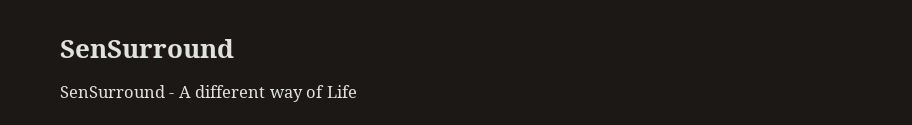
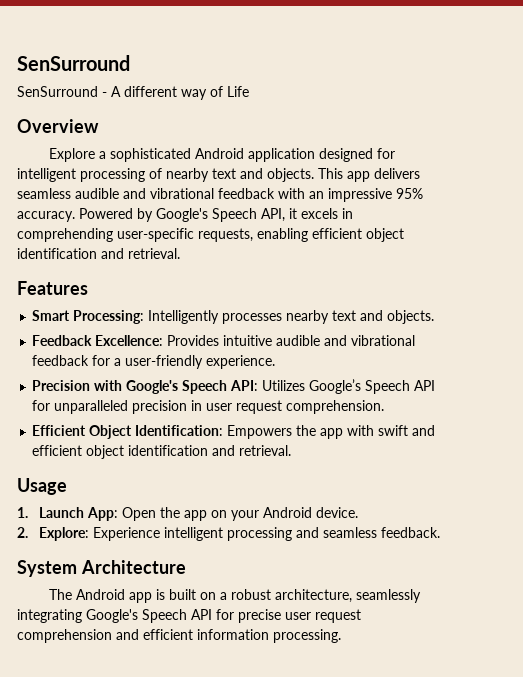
(357, 91) none -> [17,119,99,133] [49,148,396,162] [17,168,420,182] [17,188,423,202] [17,208,353,222] [17,228,404,242] [17,248,180,259] [17,281,88,295] [32,310,435,324] [32,335,416,346] [32,355,276,369] [32,379,436,394] [32,400,385,414] [32,425,436,439] [32,445,292,459] [17,478,67,495] [17,507,358,521] [17,527,440,541] [17,560,186,577] [49,589,422,603] [17,609,361,623] [17,629,341,643] // Overview // Explore a sophisticated Android application designed for intelligent processing of nearby text and objects. This app delivers seamless audible and vibrational feedback with an impressive 95% accuracy. Powered by Google's Speech API, it excels in comprehending user-specific requests, enabling efficient object identification and retrieval. // Features // Smart Processing: Intelligently processes nearby text and objects. // Feedback Excellence: Provides intuitive audible and vibrational feedback for a user-friendly experience. // Precision with Google's Speech API: Utilizes Google’s Speech API for unparalleled precision in user request comprehension. // Efficient Object Identification: Empowers the app with swift and efficient object identification and retrieval. // Usage // 1. Launch App: Open the app on your Android device. // 2. Explore: Experience intelligent processing and seamless feedback. // System Architecture // The Android app is built on a robust architecture, seamlessly integrating Google's Speech API for precise user request comprehension and efficient information processing.

